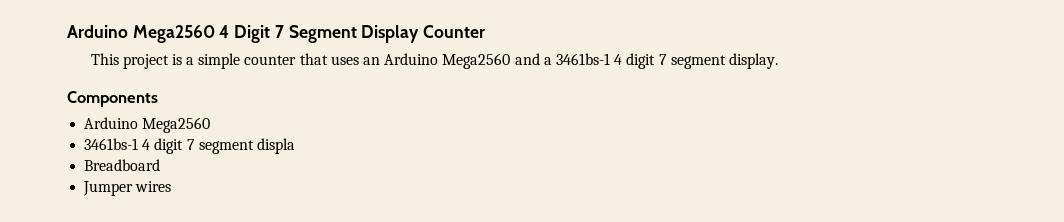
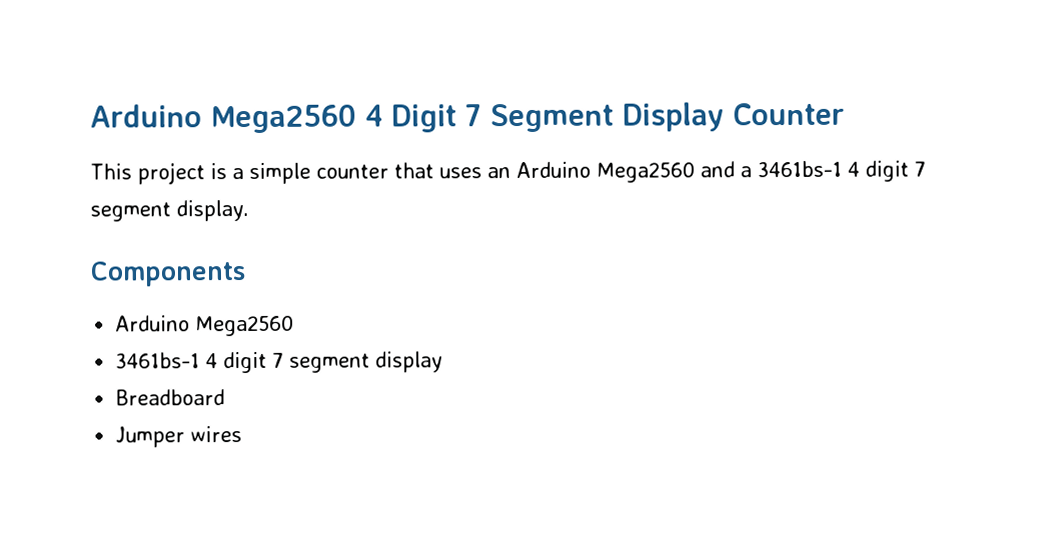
[256,138,295,154] displa -> [375,351,444,373] display

